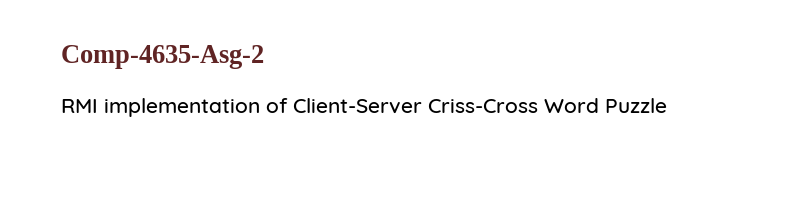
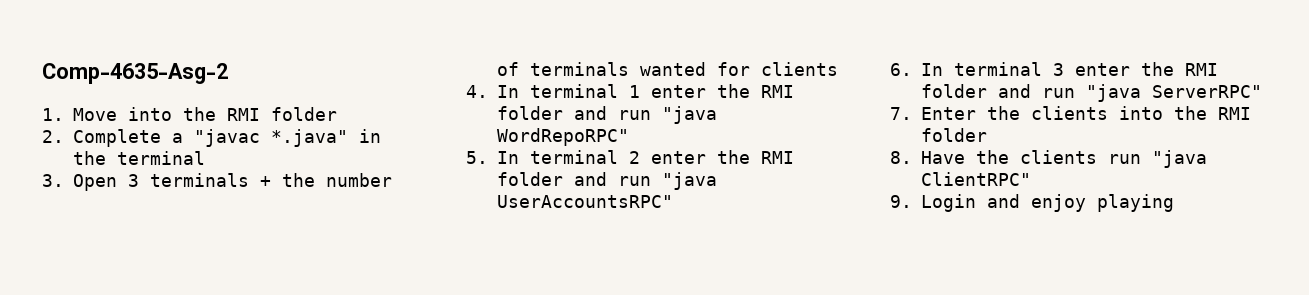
[61,98,667,117] RMI implementation of Client-Server Criss-Cross Word Puzzle -> [42,107,337,121] [42,129,381,147] [73,151,205,165] [42,173,392,191] [497,62,838,76] [466,84,794,98] [497,106,717,124] [497,128,629,146] [466,150,794,164] [497,172,717,190] [497,195,673,208] [890,62,1218,76] [921,84,1262,102] [890,106,1251,120] [921,128,987,142] [890,150,1207,168] [921,172,1031,186] [890,194,1174,212] 1. Move into the RMI folder // 2. Complete a "javac *.java" in the terminal // 3. Open 3 terminals + the number of terminals wanted for clients // 4. In terminal 1 enter the RMI folder and run "java WordRepoRPC" // 5. In terminal 2 enter the RMI folder and run "java UserAccountsRPC" // 6. In terminal 3 enter the RMI folder and run "java ServerRPC" // 7. Enter the clients into the RMI folder // 8. Have the clients run "java ClientRPC" // 9. Login and enjoy playing

